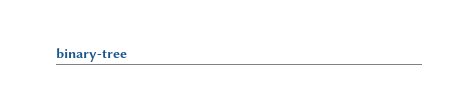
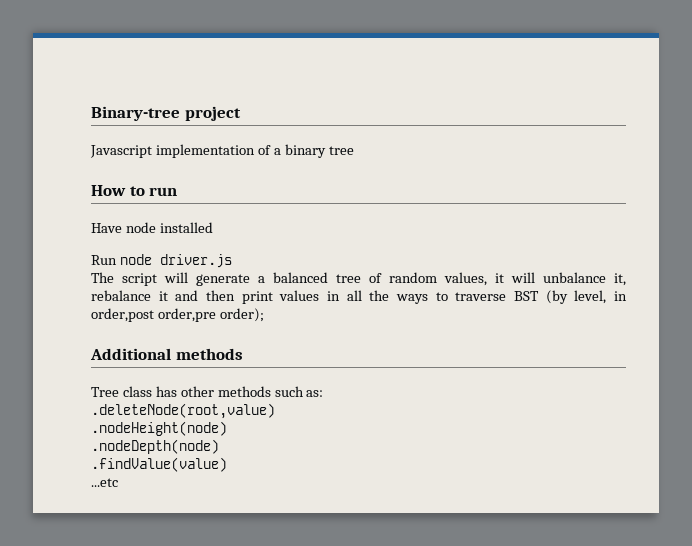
[56,48,127,62] binary-tree -> [91,106,241,121] [90,144,354,158] [91,185,178,196] [91,222,213,233] [91,254,232,268] [91,272,626,286] [91,290,628,304] [91,308,264,322] [90,348,243,360] [91,386,324,397] [91,403,275,419] [91,421,227,436] [91,439,219,454] [91,457,227,472] [91,478,118,487] Binary-tree project // Javascript implementation of a binary tree // How to run // Have node installed // Run node driver.js // The script will generate a balanced tree of random values, it will unbalance it, rebalance it and then print values in all the ways to traverse BST (by level, in order,post order,pre order); // Additional methods // Tree class has other methods such as: // .deleteNode(root,value) // .nodeHeight(node) // .nodeDepth(node) // .findValue(value) // ...etc

